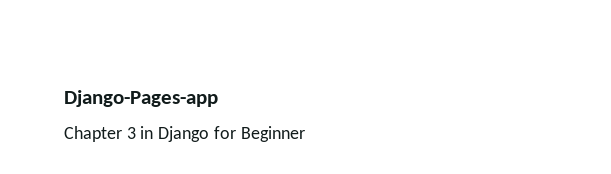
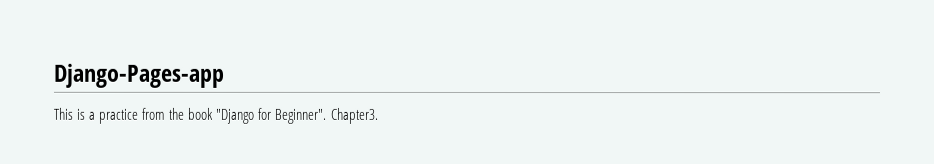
[64,126,305,142] Chapter 3 in Django for Beginner -> [53,107,378,124] This is a practice from the book "Django for Beginner". Chapter3.

